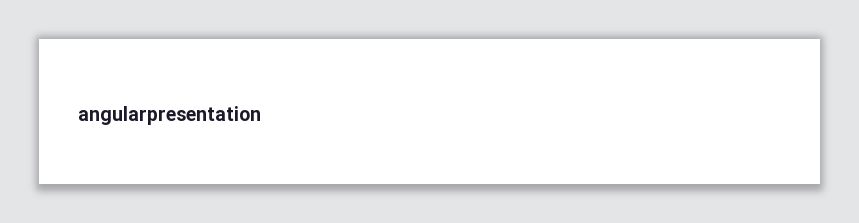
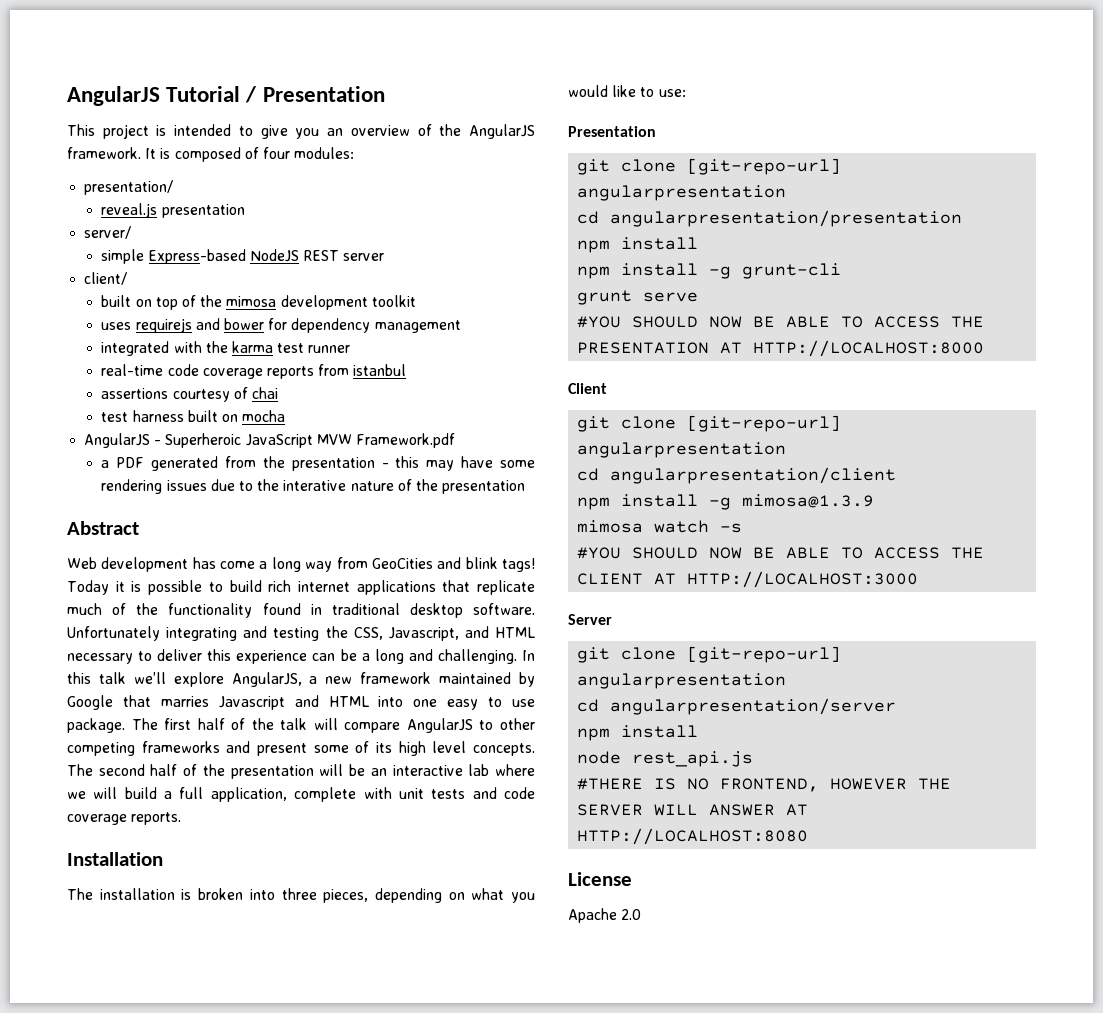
[78,106,261,125] angularpresentation -> [67,86,385,106] [67,124,535,139] [67,147,355,162] [84,180,174,195] [101,203,245,218] [84,226,132,239] [101,249,385,264] [84,272,128,285] [101,295,416,310] [101,318,461,333] [101,341,351,356] [101,364,407,379] [101,387,278,402] [101,410,286,422] [84,433,455,448] [101,456,535,471] [101,479,526,494] [67,521,139,535] [67,557,536,572] [67,580,535,595] [67,603,535,618] [67,626,535,641] [67,649,535,664] [67,672,535,687] [67,695,535,710] [67,718,535,733] [67,741,535,756] [67,764,535,779] [67,787,535,802] [67,812,182,825] [67,852,163,866] [67,888,535,903] [568,85,686,97] [568,126,656,137] [577,158,842,175] [577,185,787,201] [577,210,963,227] [577,237,699,253] [577,263,842,279] [577,290,699,305] [577,316,985,328] [577,340,985,357] [568,383,607,394] [577,415,842,432] [577,442,787,458] [577,467,897,484] [577,494,875,510] [577,520,743,533] [577,547,985,559] [577,571,919,588] [568,614,612,625] [577,646,842,663] [577,673,787,689] [577,698,897,715] [577,725,699,741] [577,751,754,767] [577,778,952,792] [577,804,809,816] [577,828,809,845] [568,872,632,886] [568,908,642,923] AngularJS Tutorial / Presentation // This project is intended to give you an overview of the AngularJS framework. It is composed of four modules: // presentation/ // reveal.js presentation // server/ // simple Express-based NodeJS REST server // client/ // built on top of the mimosa development toolkit // uses requirejs and bower for dependency management // integrated with the karma test runner // real-time code coverage reports from istanbul // assertions courtesy of chai // test harness built on mocha // AngularJS - Superheroic JavaScript MVW Framework.pdf // a PDF generated from the presentation - this may have some rendering issues due to the interative nature of the presentation // Abstract // Web development has come a long way from GeoCities and blink tags! Today it is possible to build rich internet applications that replicate much of the functionality found in traditional desktop software. Unfortunately integrating and testing the CSS, Javascript, and HTML necessary to deliver this experience can be a long and challenging. In this talk we’ll explore AngularJS, a new framework maintained by Google that marries Javascript and HTML into one easy to use package. The first half of the talk will compare AngularJS to other competing frameworks and present some of its high level concepts. The second half of the presentation will be an interactive lab where we will build a full application, complete with unit tests and code coverage reports. // Installation // The installation is broken into three pieces, depending on what you would like to use: // Presentation // git clone [git-repo-url] angularpresentation // cd angularpresentation/presentation // npm install // npm install -g grunt-cli // grunt serve // #YOU SHOULD NOW BE ABLE TO ACCESS THE PRESENTATION AT HTTP://LOCALHOST:8000 // Client // git clone [git-repo-url] angularpresentation // cd angularpresentation/client // npm install -g mimosa@1.3.9 // mimosa watch -s // #YOU SHOULD NOW BE ABLE TO ACCESS THE CLIENT AT HTTP://LOCALHOST:3000 // Server // git clone [git-repo-url] angularpresentation // cd angularpresentation/server // npm install // node rest_api.js // #THERE IS NO FRONTEND, HOWEVER THE SERVER WILL ANSWER AT HTTP://LOCALHOST:8080 // License // Apache 2.0

